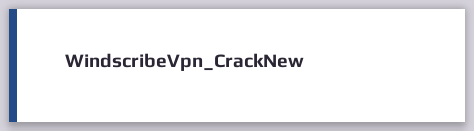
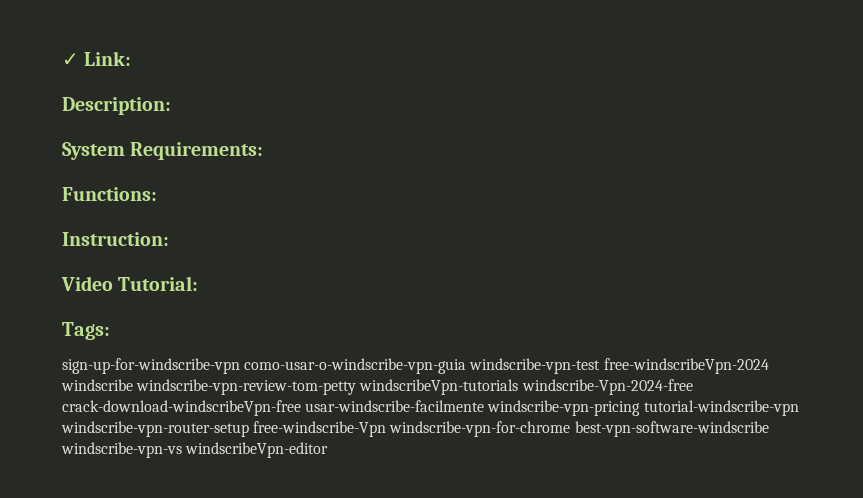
[65,53,304,71] WindscribeVpn_CrackNew -> [62,51,132,66] [62,97,171,115] [62,142,264,160] [62,187,157,201] [62,232,169,246] [61,276,199,291] [62,322,110,340] [62,358,769,374] [61,379,693,395] [62,400,799,416] [61,421,769,437] [61,442,329,458] ✓ Link: // Description: // System Requirements: // Functions: // Instruction: // Video Tutorial: // Tags: // sign-up-for-windscribe-vpn como-usar-o-windscribe-vpn-guia windscribe-vpn-test free-windscribeVpn-2024 windscribe windscribe-vpn-review-tom-petty windscribeVpn-tutorials windscribe-Vpn-2024-free crack-download-windscribeVpn-free usar-windscribe-facilmente windscribe-vpn-pricing tutorial-windscribe-vpn windscribe-vpn-router-setup free-windscribe-Vpn windscribe-vpn-for-chrome best-vpn-software-windscribe windscribe-vpn-vs windscribeVpn-editor

